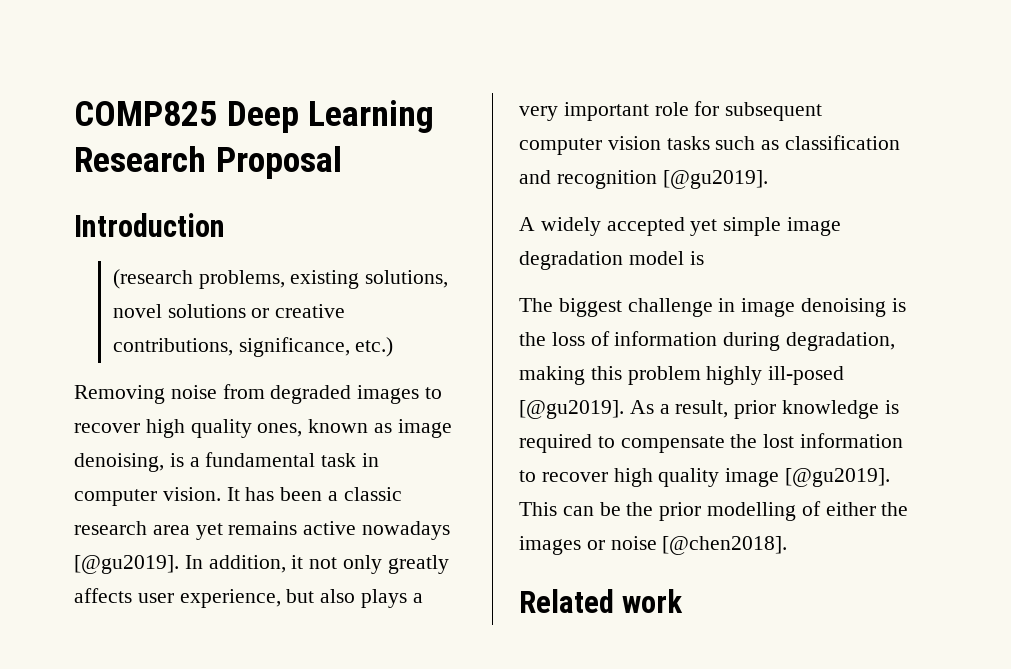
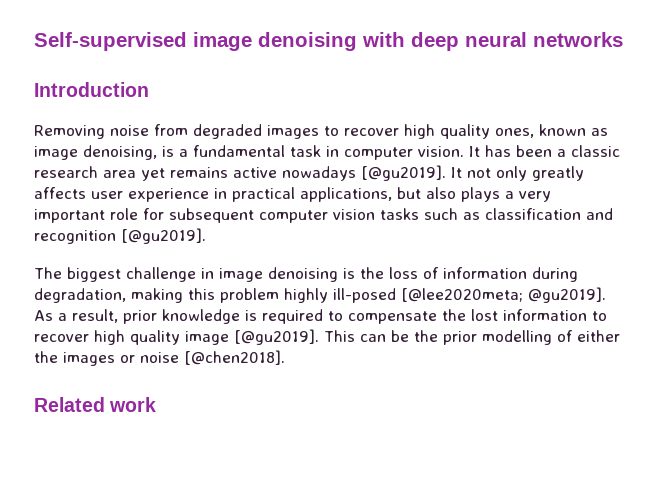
[74,100,435,133] [74,146,342,179] [74,213,225,237] [112,269,449,289] [112,304,346,318] [112,337,394,357] COMP825 Deep Learning Research Proposal // Introduction // (research problems, existing solutions, novel solutions or creative contributions, significance, etc.) -> [34,32,623,51] [34,82,149,97] Self-supervised image denoising with deep neural networks // Introduction
[184,555,304,573] In addition, it -> [451,167,462,178] It
[179,589,281,608] experience, -> [128,187,392,202] experience in practical applications,
[519,217,842,236] [519,251,704,270] // A widely accepted yet simple image degradation model is -> (206, 236) none
[519,400,624,419] [@gu2019]. -> [401,287,606,303] [@lee2020meta; @gu2019].

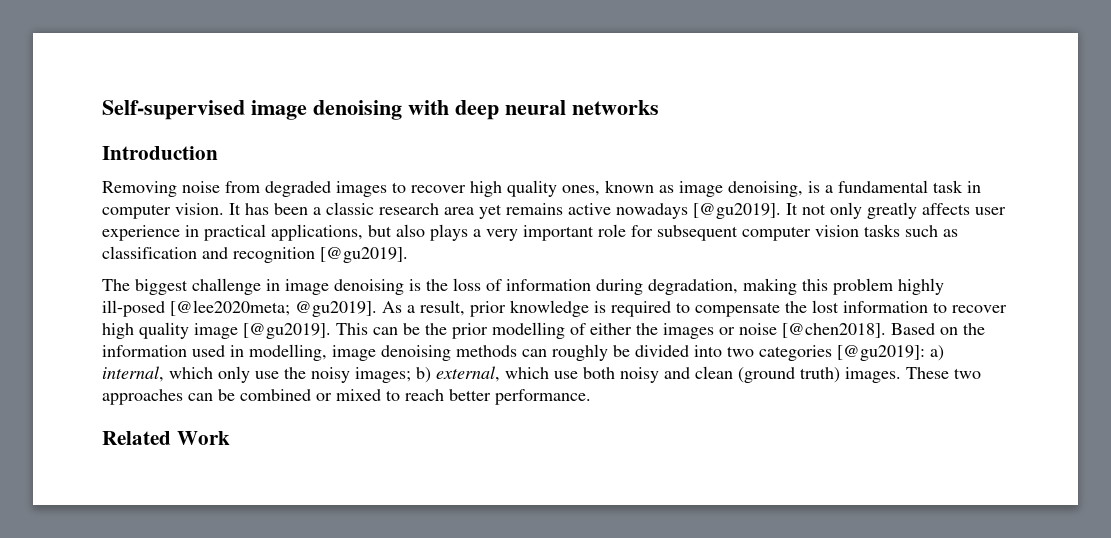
(285, 357) none -> [891,323,985,335] [102,344,944,361] [102,366,981,383] [102,389,591,405] Based on the information used in modelling, image denoising methods can roughly be divided into two categories [@gu2019]: a) internal, which only use the noisy images; b) external, which use both noisy and clean (ground truth) images. These two approaches can be combined or mixed to reach better performance.
[109,397,157,412] work -> [176,431,230,445] Work

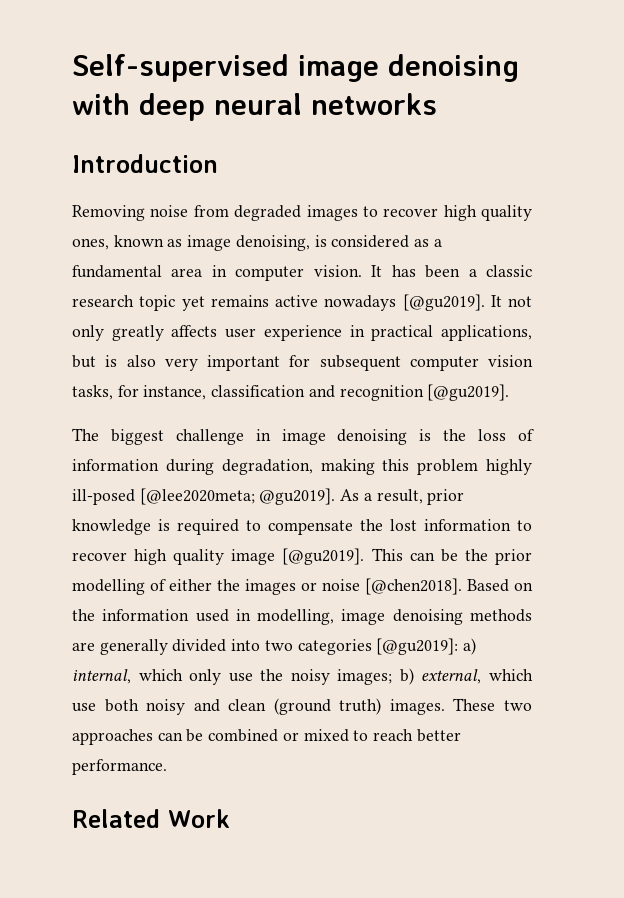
(820, 187) none -> [331,235,430,248] considered as
[933,180,963,193] task -> [171,268,203,277] area
[444,207,474,215] area -> [139,295,176,311] topic
[396,224,481,241] also plays a -> [105,355,156,367] is also
[598,224,626,237] role -> (280, 363) none
[864,224,958,237] tasks such as -> [72,385,207,400] tasks, for instance,
[522,344,630,361] can roughly be -> [72,639,168,655] are generally

